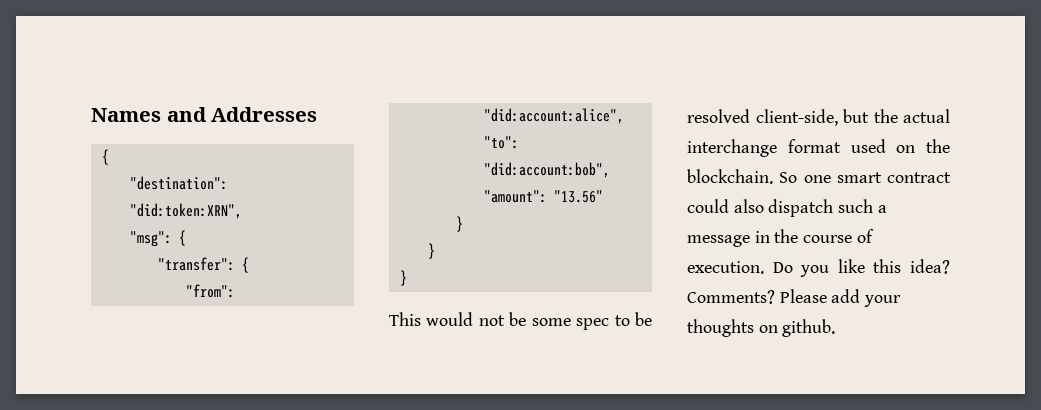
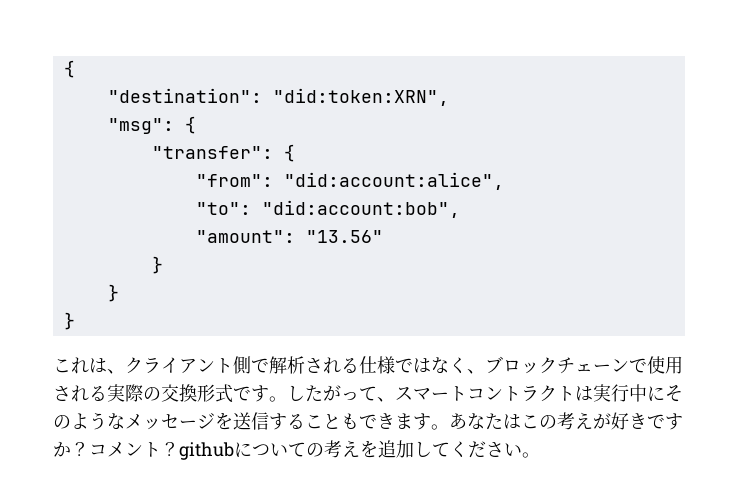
[91,107,318,122] Names and Addresses // -> (63, 69) none
[389,312,652,330] [687,109,950,126] [687,139,950,157] [687,169,951,184] [687,199,887,217] [687,229,874,247] [687,259,950,277] [687,289,902,307] [687,319,836,337] This would not be some spec to be resolved client-side, but the actual interchange format used on the blockchain. So one smart contract could also dispatch such a message in the course of execution. Do you like this idea? Comments? Please add your thoughts on github. -> [53,356,683,374] [53,384,683,403] [53,412,683,430] [53,440,540,460] これは、クライアント側で解析される仕様ではなく、ブロックチェーンで使用される実際の交換形式です。したがって、スマートコントラクトは実行中にそのようなメッセージを送信することもできます。あなたはこの考えが好きですか？コメント？githubについての考えを追加してください。

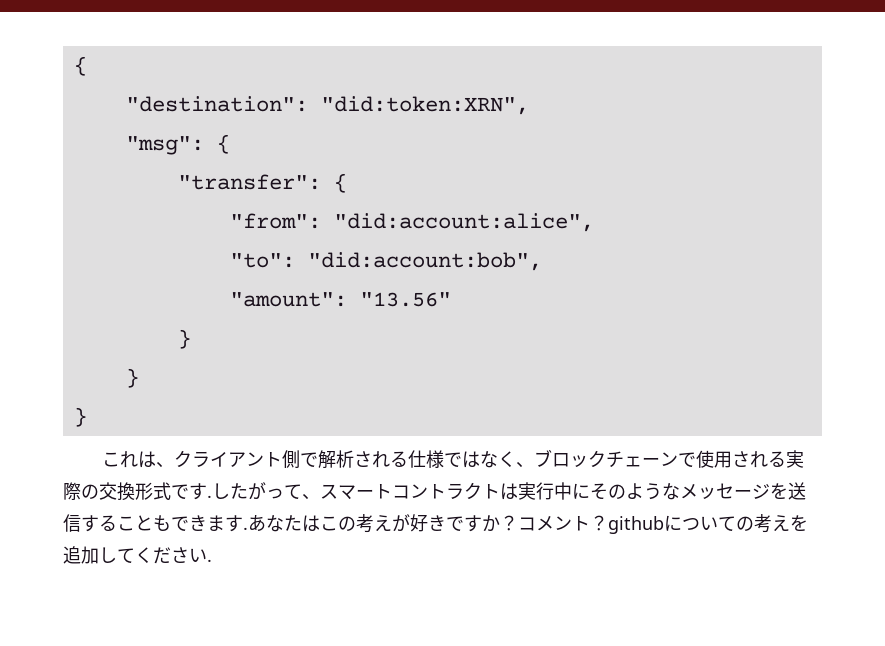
[269,396,287,402] 。 -> [207,495,212,498] .
[431,424,449,430] 。 -> [243,527,248,530] .
[522,452,540,458] 。 -> [207,559,212,562] .

